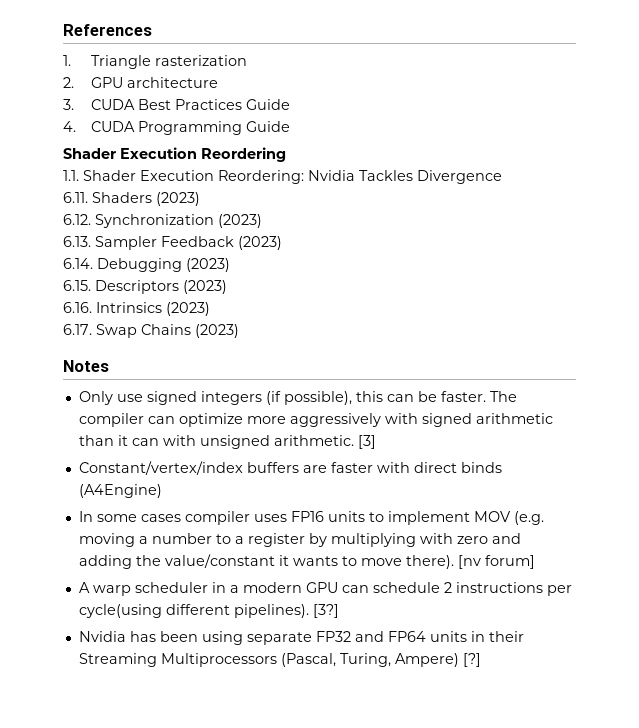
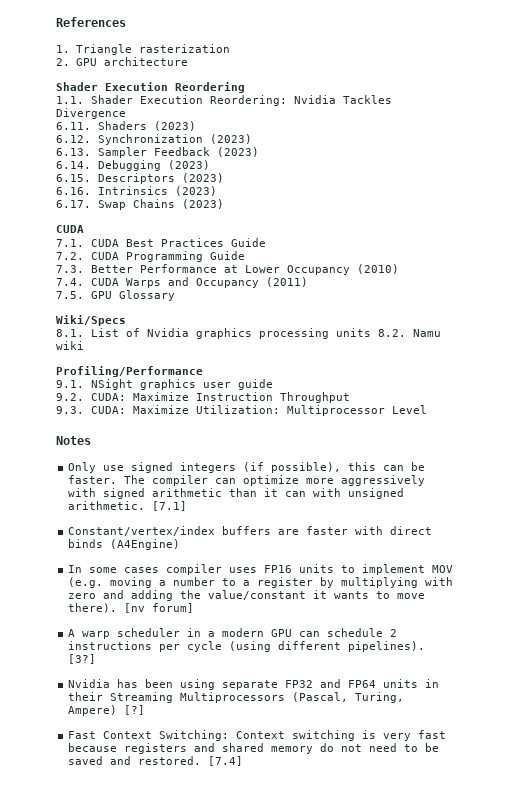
[63,99,291,110] [63,121,291,135] // 3. CUDA Best Practices Guide // 4. CUDA Programming Guide -> (188, 61) none
(239, 331) none -> [56,225,84,233] [56,238,266,247] [56,251,245,262] [56,264,399,275] [56,277,308,288] [56,290,175,301] [56,315,126,326] [56,328,441,339] [56,341,84,350] [56,366,203,377] [56,379,273,390] [56,392,350,403] [56,405,427,416] // CUDA // 7.1. CUDA Best Practices Guide // 7.2. CUDA Programming Guide // 7.3. Better Performance at Lower Occupancy (2010) // 7.4. CUDA Warps and Occupancy (2011) // 7.5. GPU Glossary // Wiki/Specs // 8.1. List of Nvidia graphics processing units 8.2. Namu wiki // Profiling/Performance // 9.1. NSight graphics user guide // 9.2. CUDA: Maximize Instruction Throughput // 9.3. CUDA: Maximize Utilization: Multiprocessor Level
[357,435,376,449] [3] -> [152,501,188,511] [7.1]
[78,604,162,618] cycle(using -> [187,641,272,652] cycle (using
(481, 660) none -> [68,730,447,741] [68,743,440,754] [68,756,244,766] // Fast Context Switching: Context switching is very fast because registers and shared memory do not need to be saved and restored. [7.4]

